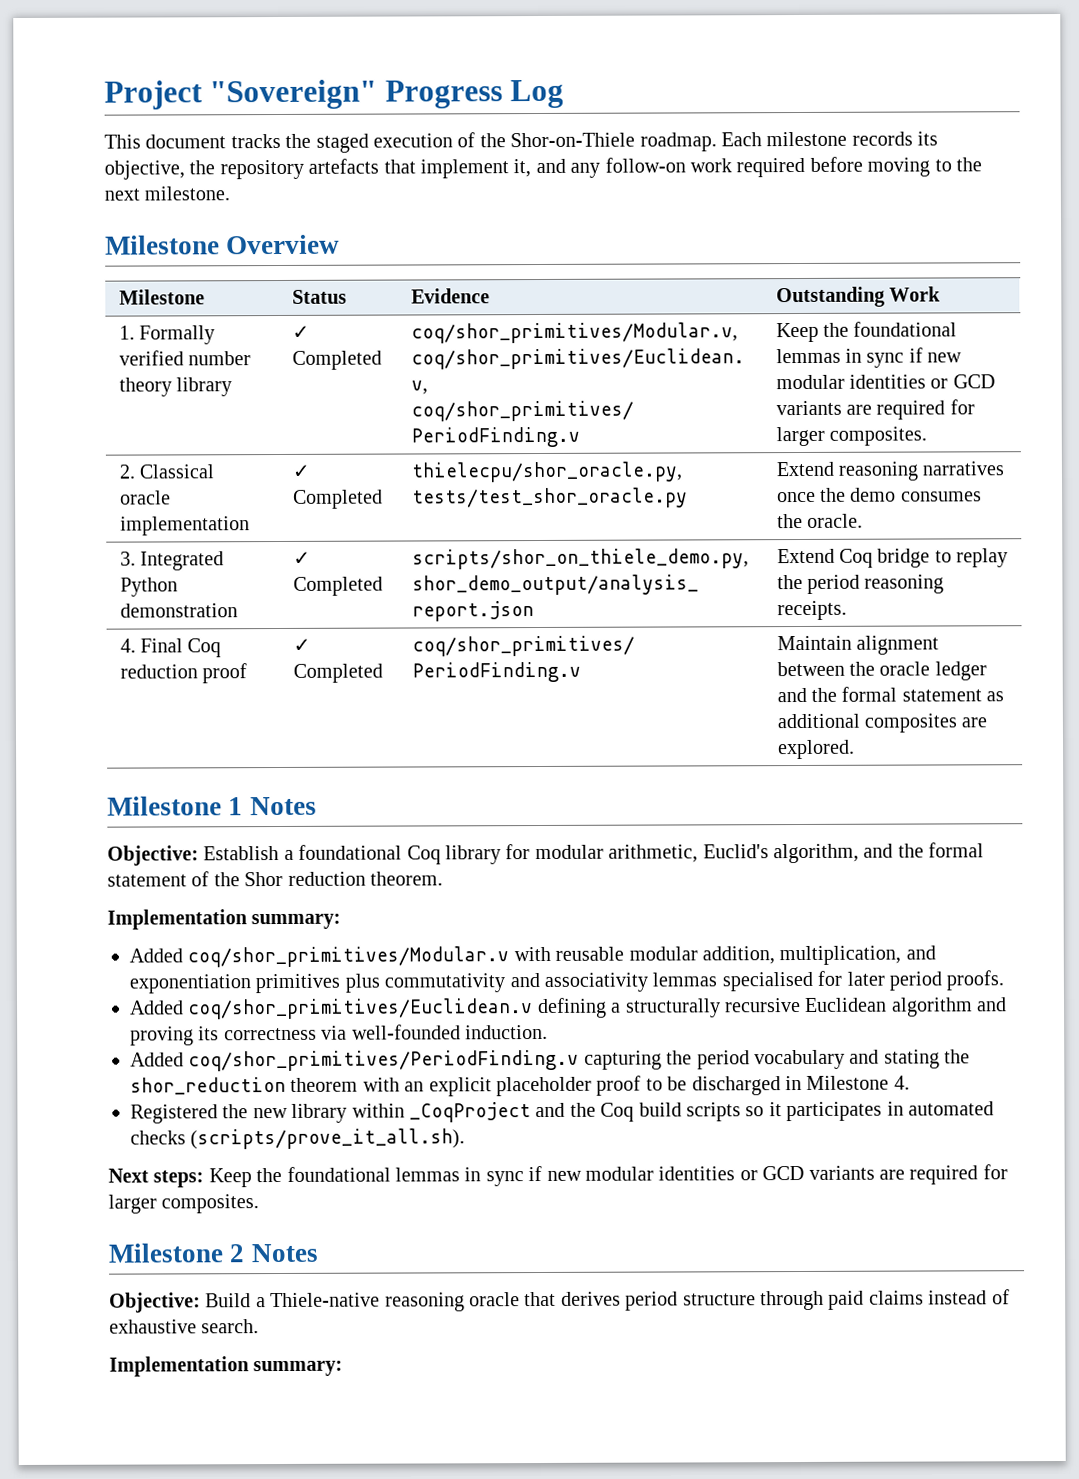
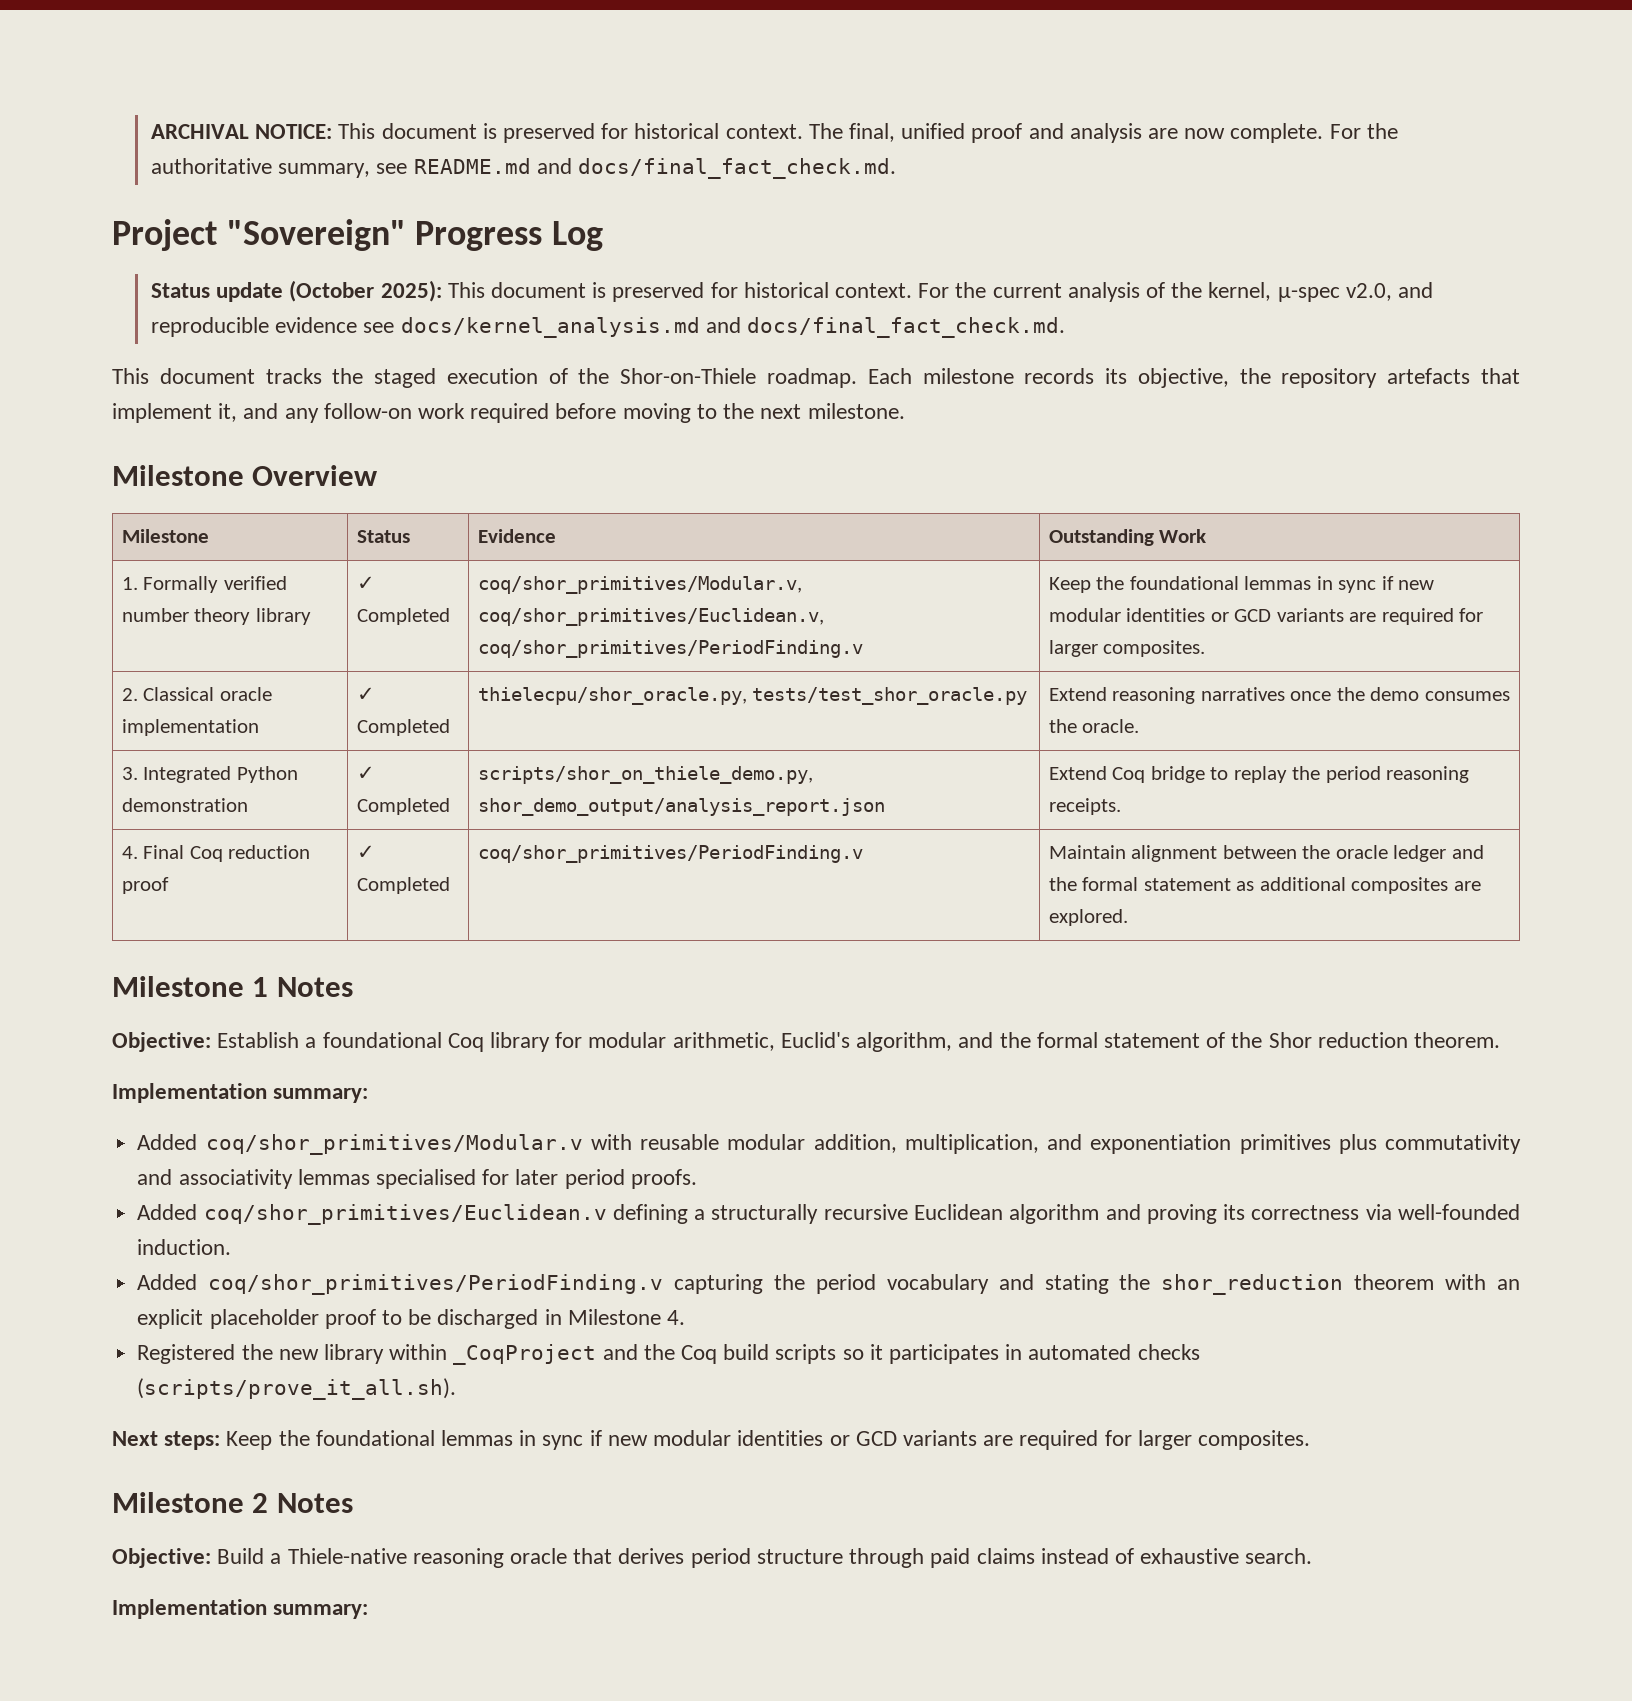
[104,79,565,110] Project "Sovereign" Progress Log -> [150,123,1398,143] [150,158,896,179] [112,219,604,251] [150,280,1434,302] [150,317,1065,338] ARCHIVAL NOTICE: This document is preserved for historical context. The final, unified proof and analysis are now complete. For the authoritative summary, see README.md and docs/final_fact_check.md. // Project "Sovereign" Progress Log // Status update (October 2025): This document is preserved for historical context. For the current analysis of the kernel, μ-spec v2.0, and reproducible evidence see docs/kernel_analysis.md and docs/final_fact_check.md.

